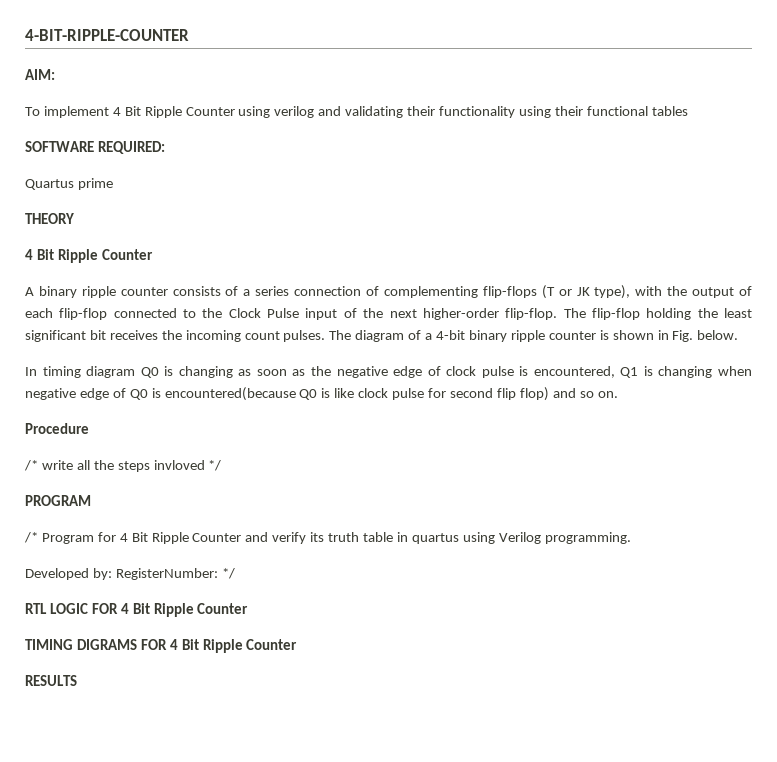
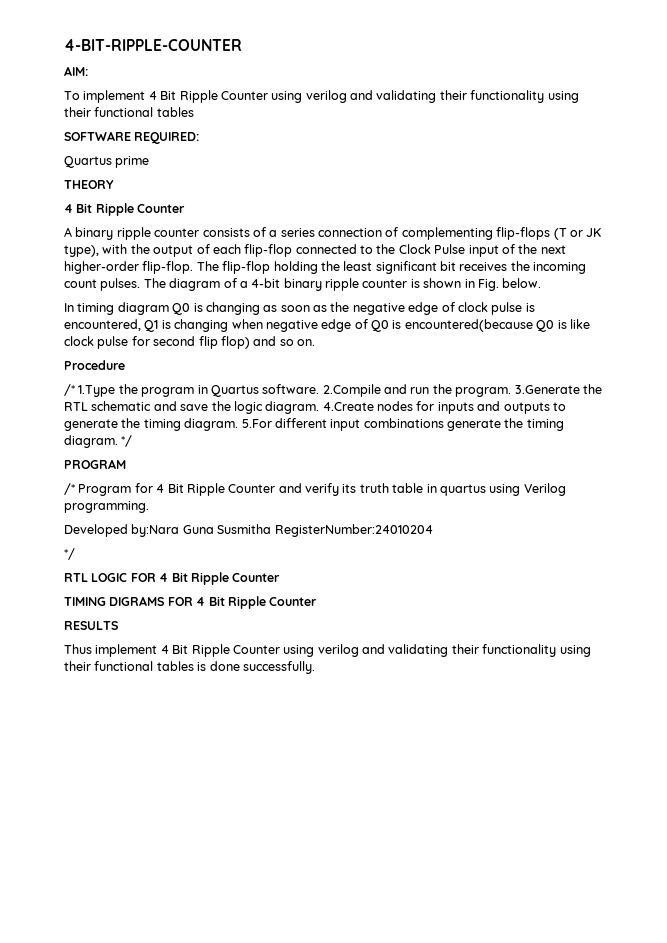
[41,460,205,472] write all the steps invloved -> [78,384,602,397] [64,401,566,414] [64,418,564,431] [64,435,118,448] 1.Type the program in Quartus software. 2.Compile and run the program. 3.Generate the RTL schematic and save the logic diagram. 4.Create nodes for inputs and outputs to generate the timing diagram. 5.For different input combinations generate the timing diagram.
[92,568,218,580] by: RegisterNumber: -> [131,524,433,537] by:Nara Guna Susmitha RegisterNumber:24010204 //
(77, 680) none -> [64,644,591,657] [64,661,315,674] // Thus implement 4 Bit Ripple Counter using verilog and validating their functionality using their functional tables is done successfully.

